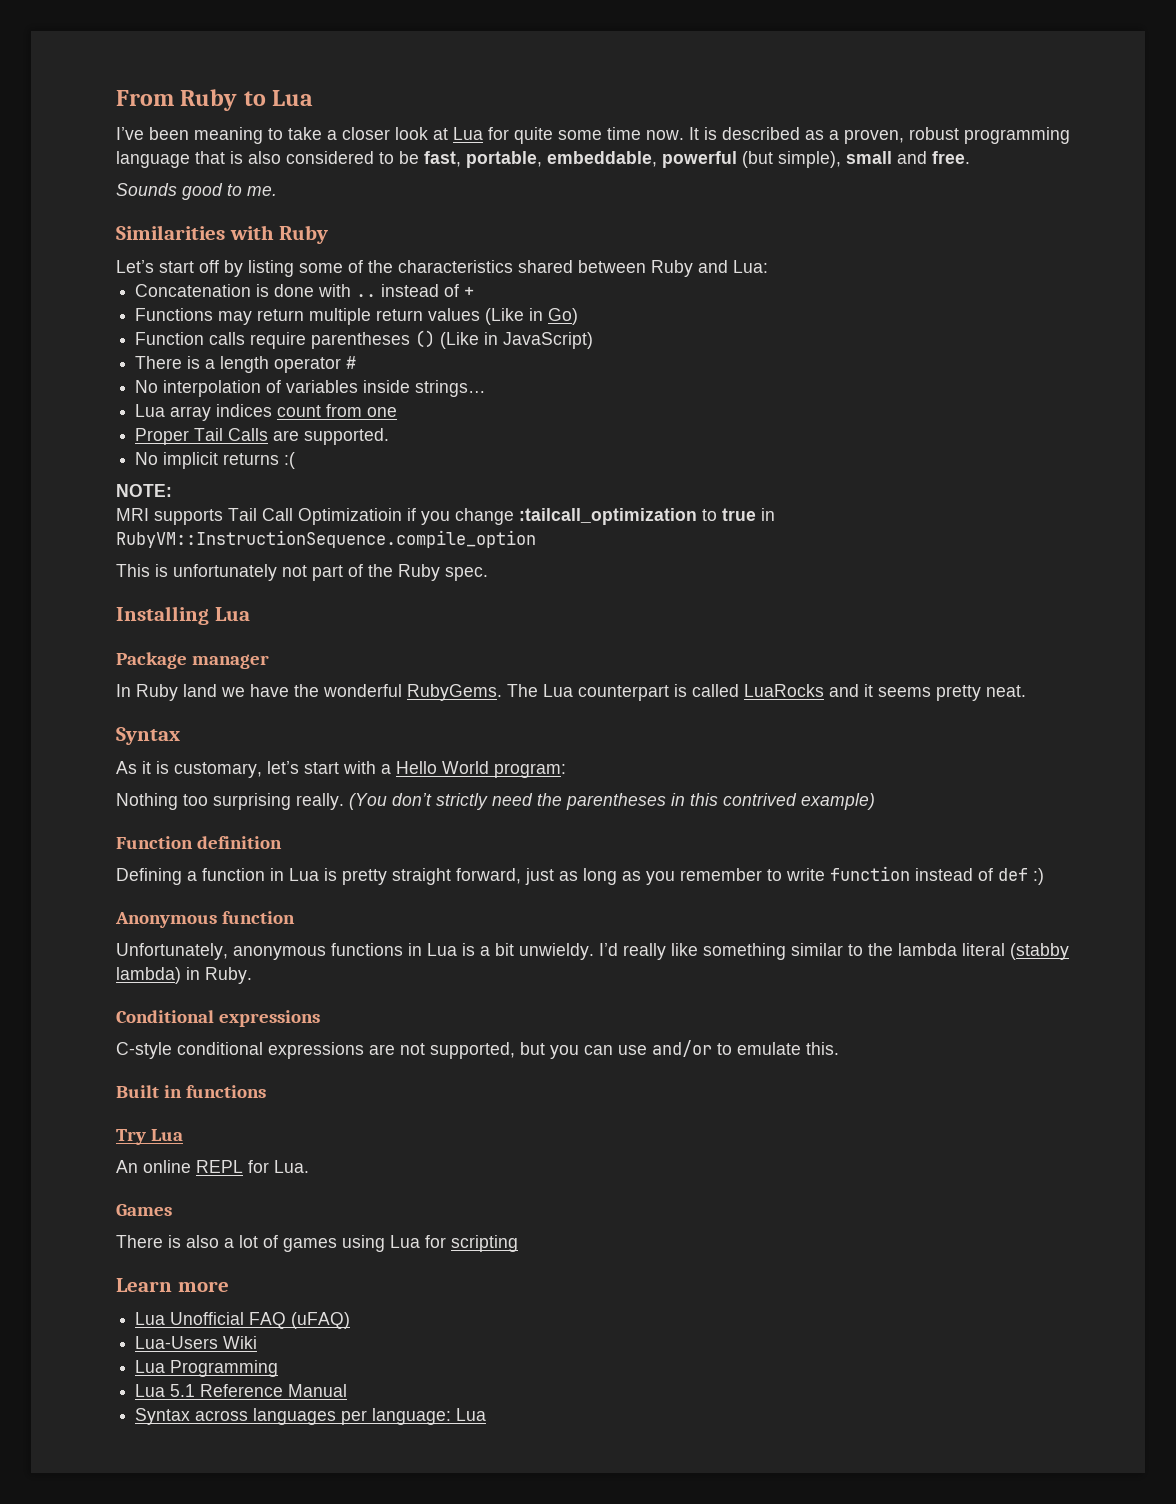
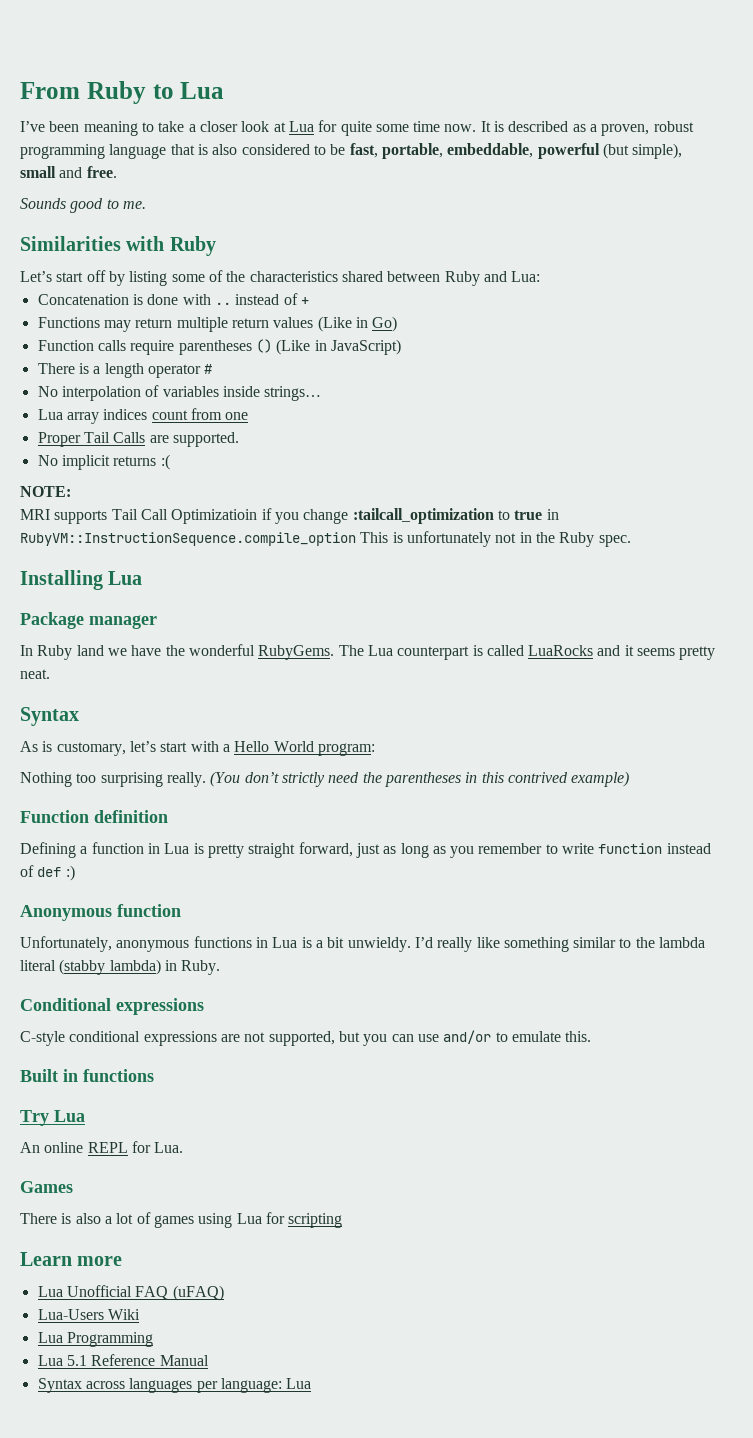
(536, 539) // -> (356, 539) none
[312,564,363,581] part of -> [519,532,532,543] in
[142,761,151,774] it -> (38, 746) none

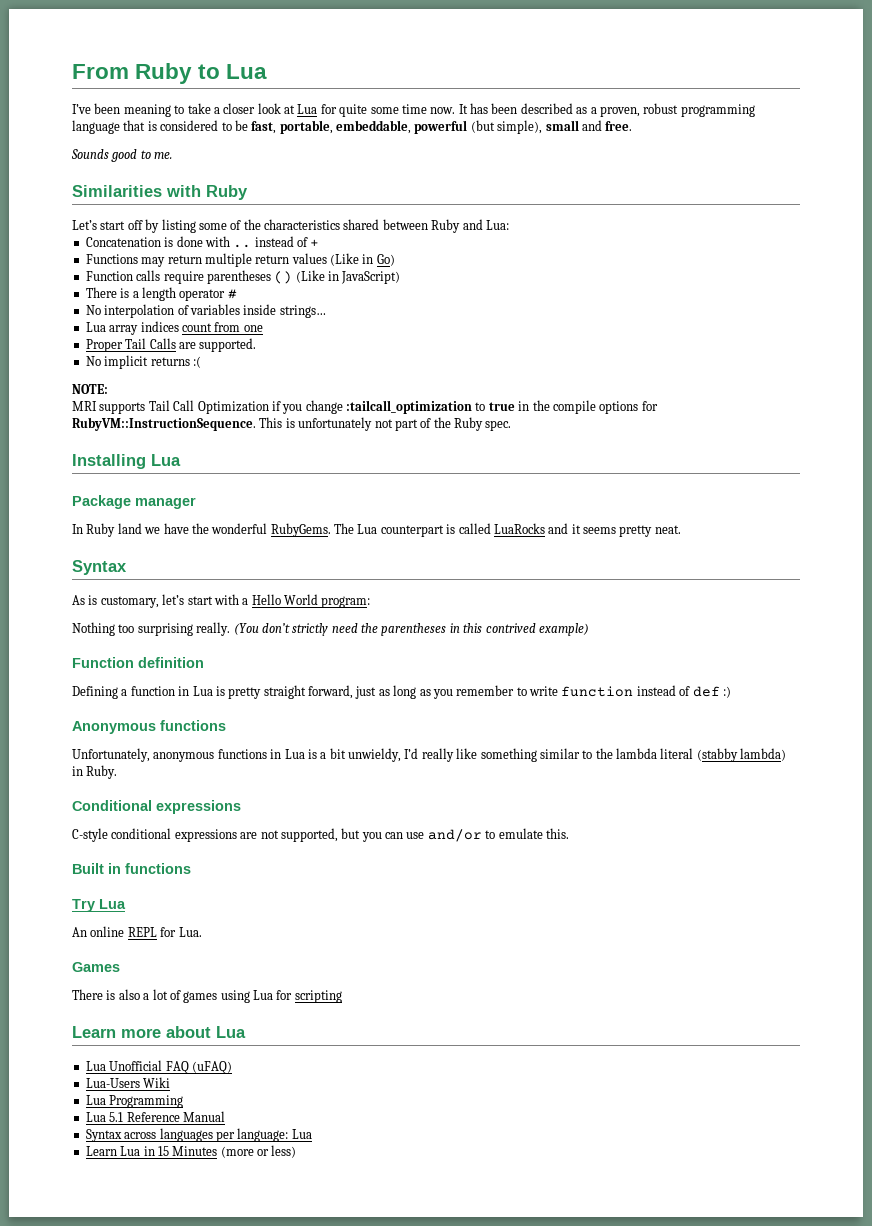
[494,121,505,132] is -> [470,103,518,114] has been
[212,144,238,155] also -> (157, 126) none
[171,509,258,524] Optimizatioin -> [197,401,269,414] Optimization
[20,532,356,546] RubyVM::InstructionSequence.compile_option -> [532,400,658,414] [72,417,256,431] the compile options for RubyVM::InstructionSequence.
[519,532,532,543] in -> [394,418,432,431] part of
[117,904,181,917] function -> [160,720,226,731] functions
[347,937,411,952] unwieldy. -> [348,748,401,762] unwieldy,
(123, 1261) none -> [166,1026,246,1038] about Lua
(312, 1383) none -> [85,1145,297,1158] // Learn Lua in 15 Minutes (more or less)

